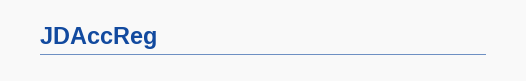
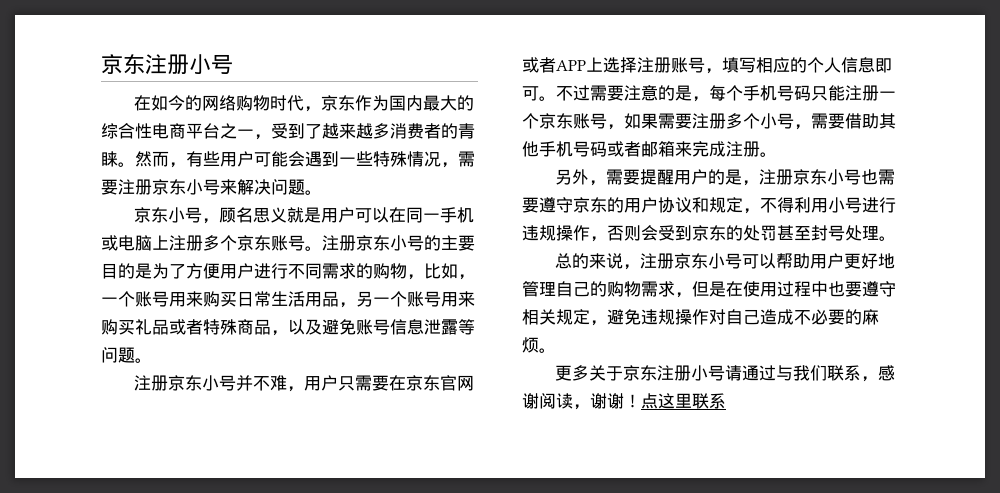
[40,27,157,49] JDAccReg -> [101,54,233,75] [133,95,474,112] [101,123,475,140] [101,151,475,168] [101,179,322,195] [133,207,474,224] [101,235,475,251] [101,263,475,280] [101,291,475,308] [101,319,475,336] [101,347,152,363] [133,375,474,392] [522,57,892,74] [522,85,896,102] [522,113,896,130] [522,141,777,157] [554,169,895,186] [522,197,896,214] [522,225,896,242] [554,253,895,270] [522,281,896,298] [522,309,879,326] [522,337,556,353] [554,365,895,382] [522,393,726,410] 京东注册小号 // 在如今的网络购物时代，京东作为国内最大的综合性电商平台之一，受到了越来越多消费者的青睐。然而，有些用户可能会遇到一些特殊情况，需要注册京东小号来解决问题。 // 京东小号，顾名思义就是用户可以在同一手机或电脑上注册多个京东账号。注册京东小号的主要目的是为了方便用户进行不同需求的购物，比如，一个账号用来购买日常生活用品，另一个账号用来购买礼品或者特殊商品，以及避免账号信息泄露等问题。 // 注册京东小号并不难，用户只需要在京东官网或者APP上选择注册账号，填写相应的个人信息即可。不过需要注意的是，每个手机号码只能注册一个京东账号，如果需要注册多个小号，需要借助其他手机号码或者邮箱来完成注册。 // 另外，需要提醒用户的是，注册京东小号也需要遵守京东的用户协议和规定，不得利用小号进行违规操作，否则会受到京东的处罚甚至封号处理。 // 总的来说，注册京东小号可以帮助用户更好地管理自己的购物需求，但是在使用过程中也要遵守相关规定，避免违规操作对自己造成不必要的麻烦。 // 更多关于京东注册小号请通过与我们联系，感谢阅读，谢谢！点这里联系

